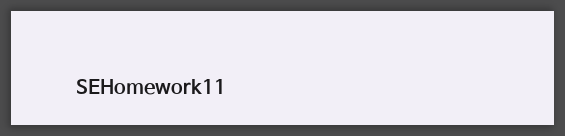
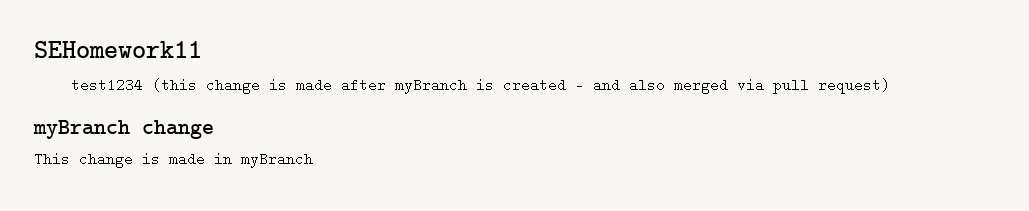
(226, 87) none -> [71,78,891,94] [33,120,214,139] [34,152,313,168] // test1234 (this change is made after myBranch is created - and also merged via pull request) // myBranch change // This change is made in myBranch

